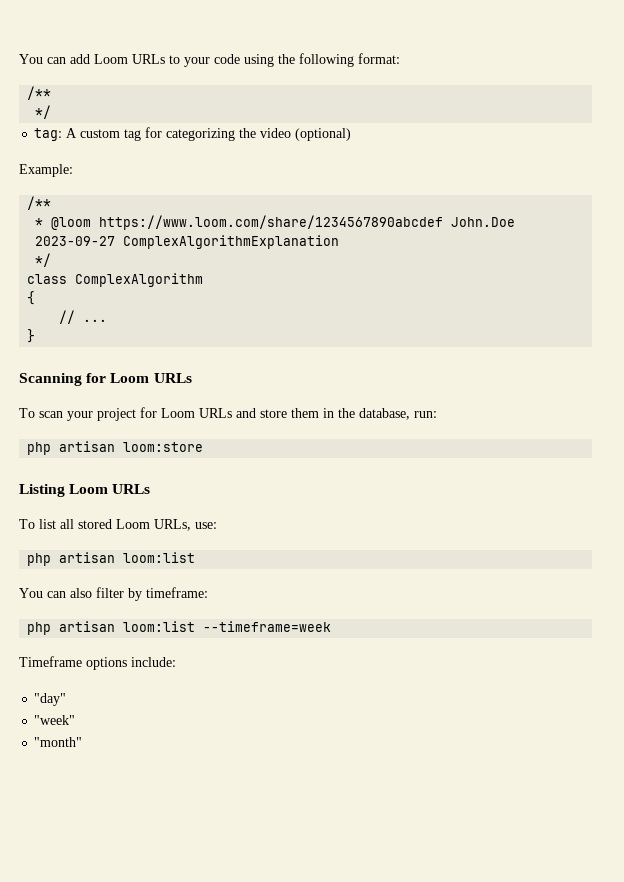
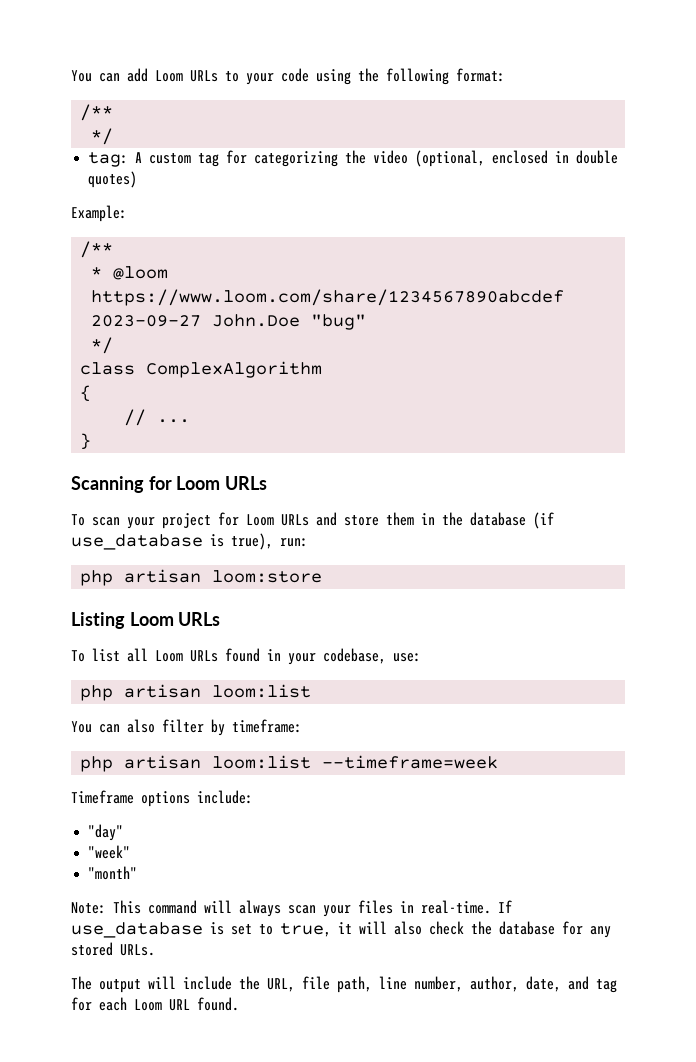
[295,128,352,141] (optional) -> [415,150,619,167] [88,171,138,188] (optional, enclosed in double quotes)
[451,217,516,227] [35,235,340,249] John.Doe 2023-09-27 ComplexAlgorithmExplanation -> [91,314,367,330] 2023-09-27 John.Doe "bug"
[359,408,410,420] database, -> [470,512,554,529] [71,533,273,550] database (if use_database is true),
[78,519,191,531] stored Loom URLs, -> [155,648,386,665] Loom URLs found in your codebase,
(83, 742) none -> [71,900,512,917] [71,921,611,938] [71,942,155,956] [71,976,617,993] [71,997,239,1011] // Note: This command will always scan your files in real-time. If use_database is set to true, it will also check the database for any stored URLs. // The output will include the URL, file path, line number, author, date, and tag for each Loom URL found.

